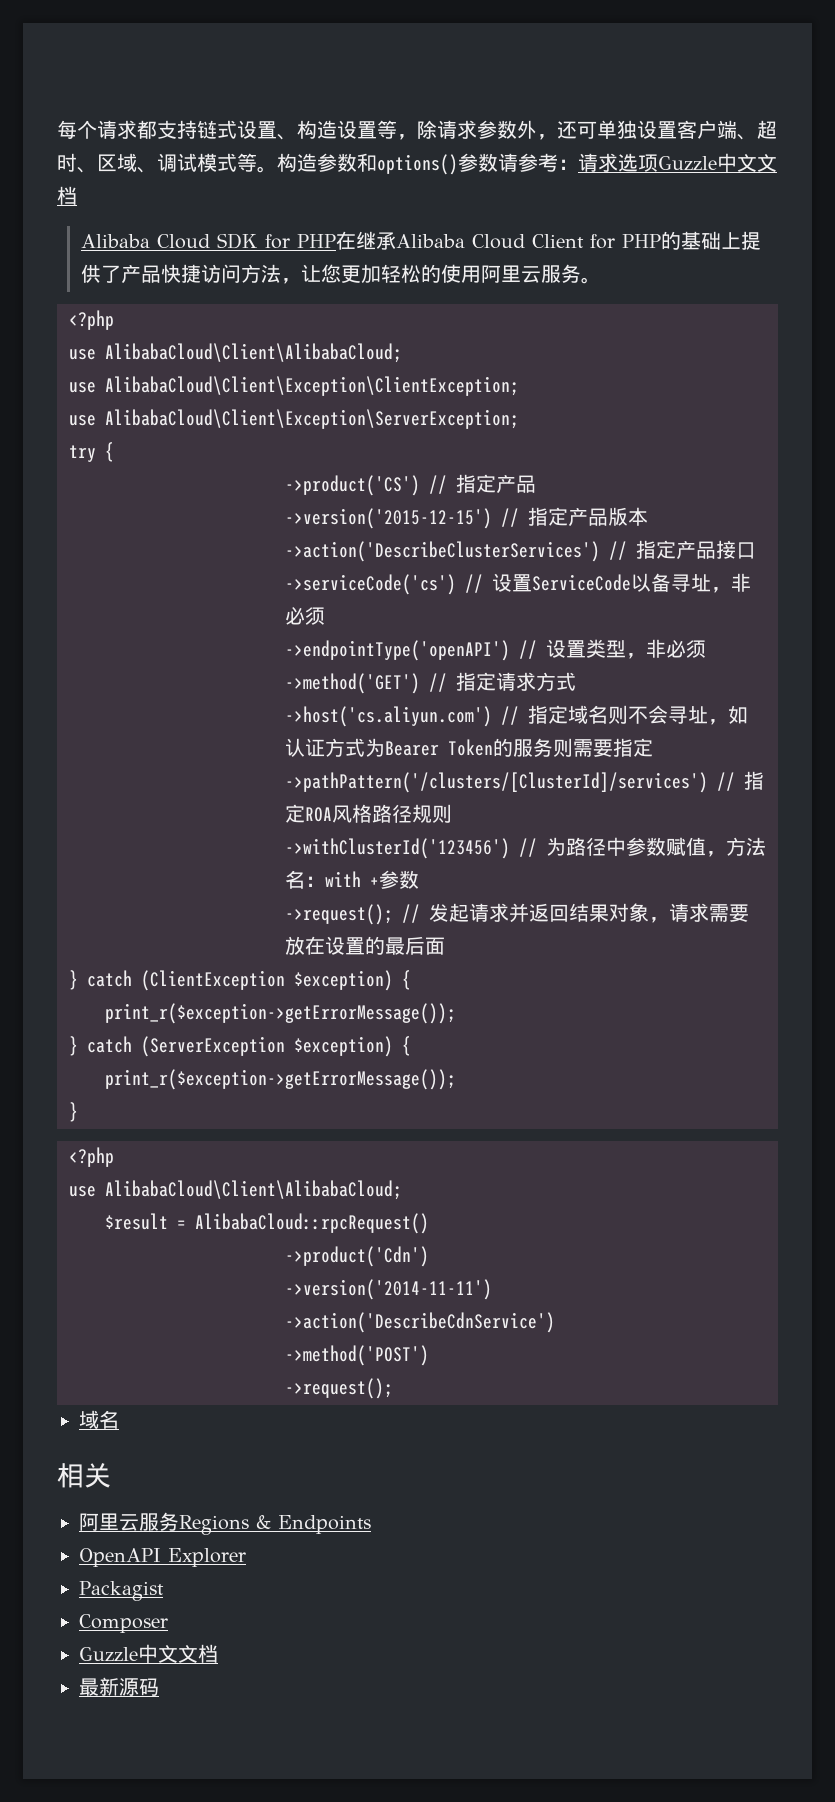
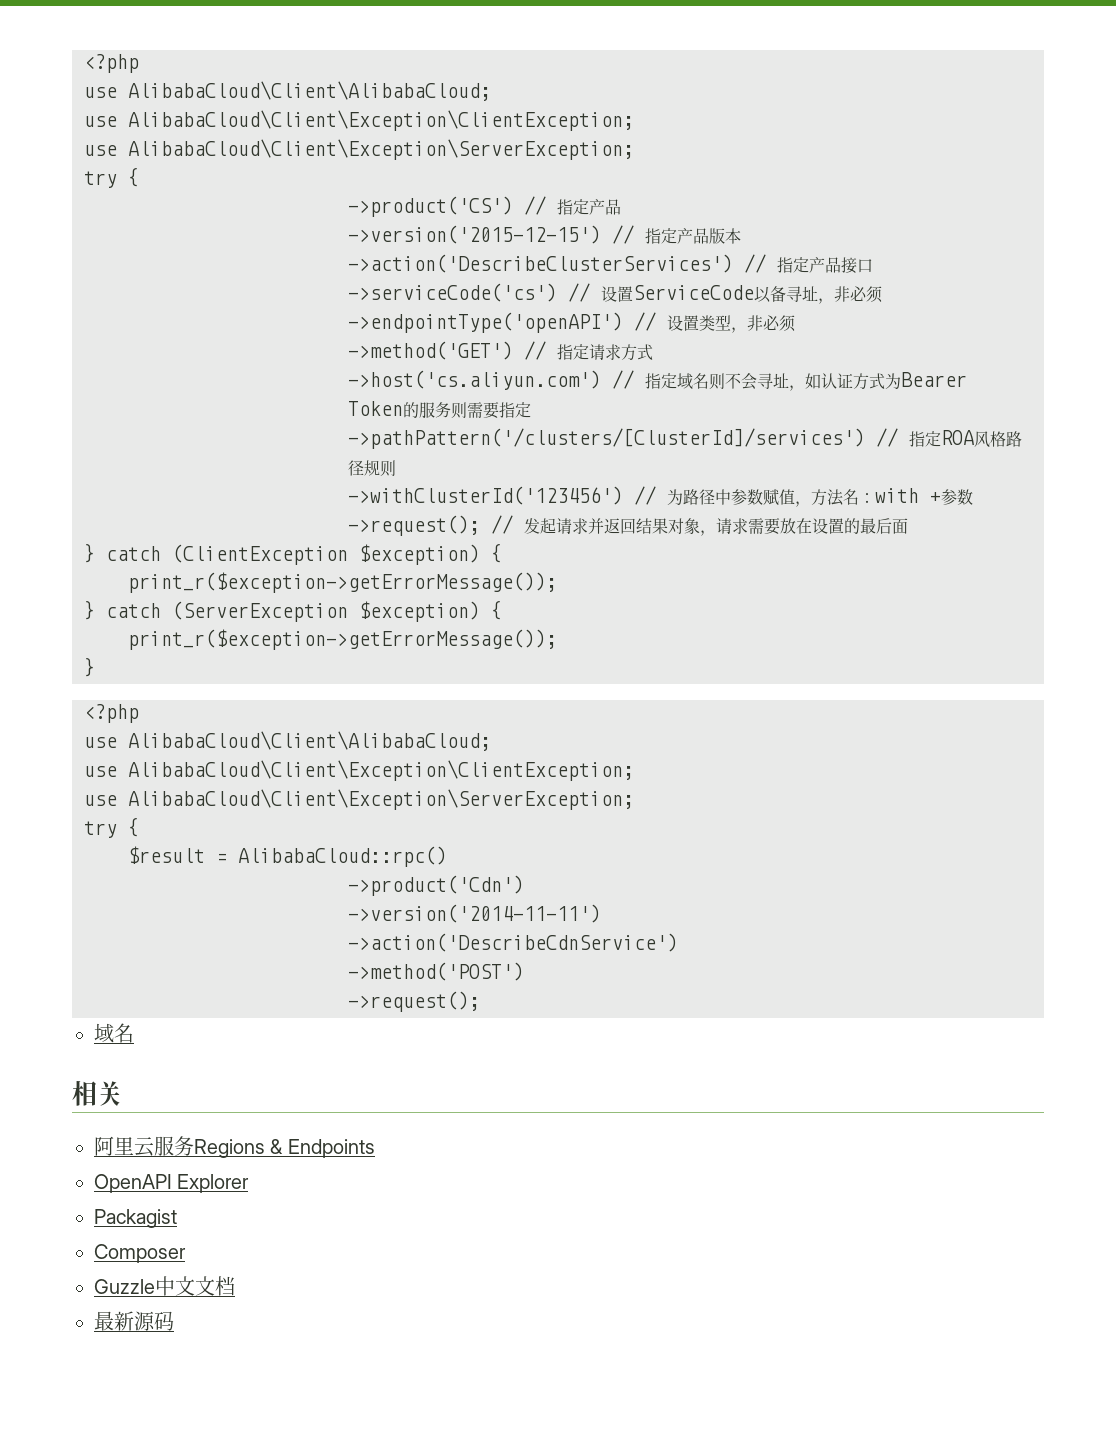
[57,120,777,140] [57,153,777,175] [57,186,77,205] [80,231,761,250] [80,264,601,284] 每个请求都支持链式设置、构造设置等，除请求参数外，还可单独设置客户端、超时、区域、调试模式等。构造参数和options()参数请参考：请求选项Guzzle中文文档 // Alibaba Cloud SDK for PHP在继承Alibaba Cloud Client for PHP的基础上提供了产品快捷访问方法，让您更加轻松的使用阿里云服务。 // -> (84, 63) none
(402, 1190) none -> [84,760,634,781] [84,789,634,810] [84,817,139,838] // use AlibabaCloud\Client\Exception\ClientException; // use AlibabaCloud\Client\Exception\ServerException; // try {
[195,1213,429,1234] AlibabaCloud::rpcRequest() -> [238,846,447,867] AlibabaCloud::rpc()

